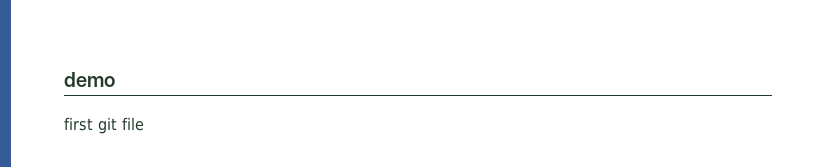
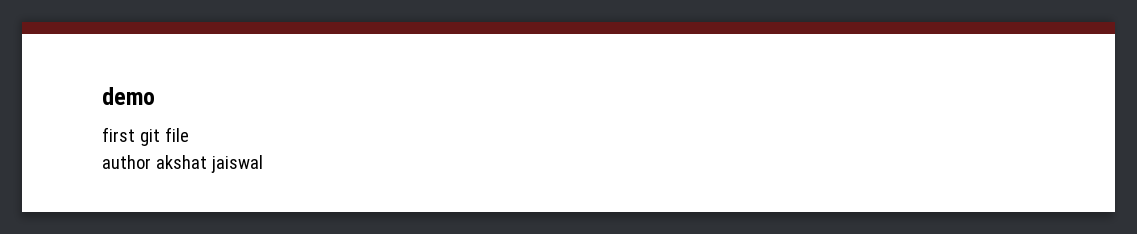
(144, 124) none -> [102,155,263,173] // author akshat jaiswal

